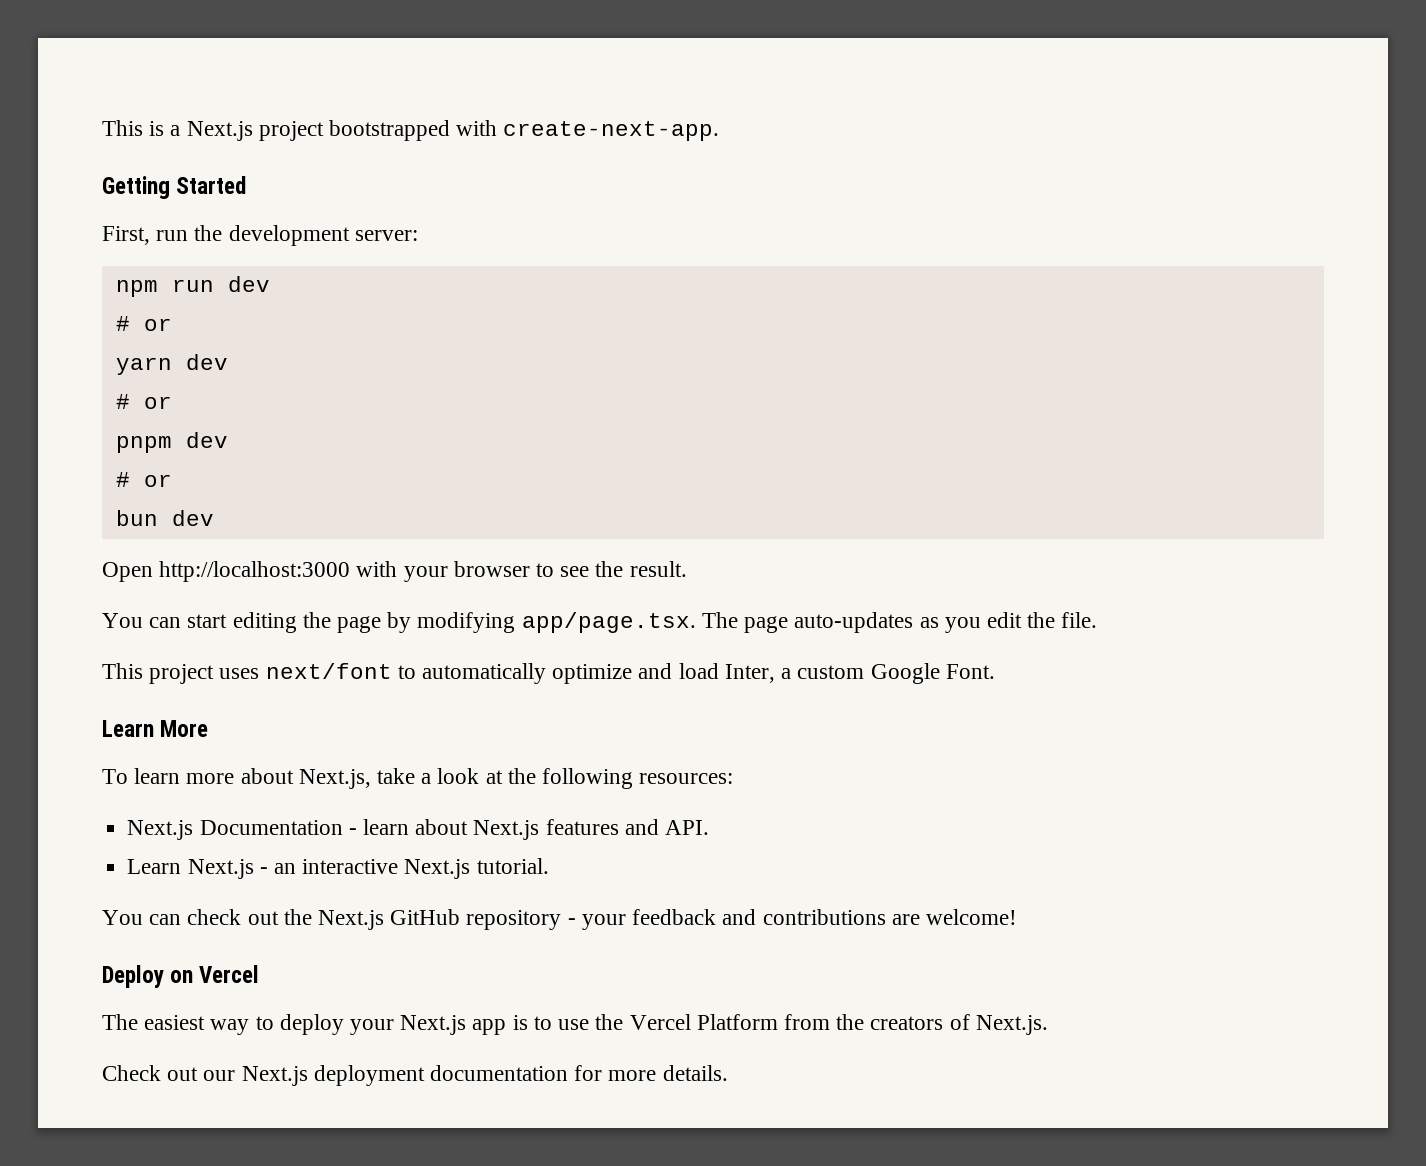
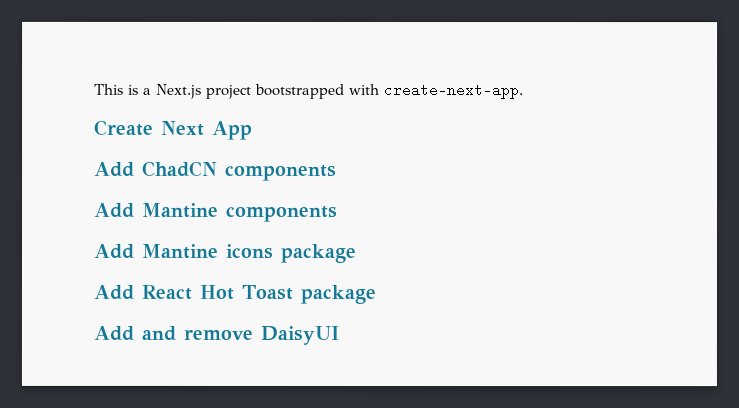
[102,176,247,199] [102,225,418,246] [115,276,270,297] [115,316,172,331] [115,354,228,375] [115,394,172,409] [115,432,228,453] [115,472,172,487] [115,510,214,526] [102,561,687,582] [102,612,1098,633] [102,663,995,684] [102,720,209,737] [102,768,734,789] [127,819,709,840] [127,858,549,879] [102,909,1017,930] [102,965,260,988] [102,1014,1048,1035] [102,1065,728,1086] Getting Started // First, run the development server: // npm run dev // # or // yarn dev // # or // pnpm dev // # or // bun dev // Open http://localhost:3000 with your browser to see the result. // You can start editing the page by modifying app/page.tsx. The page auto-updates as you edit the file. // This project uses next/font to automatically optimize and load Inter, a custom Google Font. // Learn More // To learn more about Next.js, take a look at the following resources: // Next.js Documentation - learn about Next.js features and API. // Learn Next.js - an interactive Next.js tutorial. // You can check out the Next.js GitHub repository - your feedback and contributions are welcome! // Deploy on Vercel // The easiest way to deploy your Next.js app is to use the Vercel Platform from the creators of Next.js. // Check out our Next.js deployment documentation for more details. -> [94,119,253,140] [94,160,337,181] [93,202,337,222] [93,243,356,263] [93,284,376,305] [93,325,339,345] Create Next App // Add ChadCN components // Add Mantine components // Add Mantine icons package // Add React Hot Toast package // Add and remove DaisyUI

